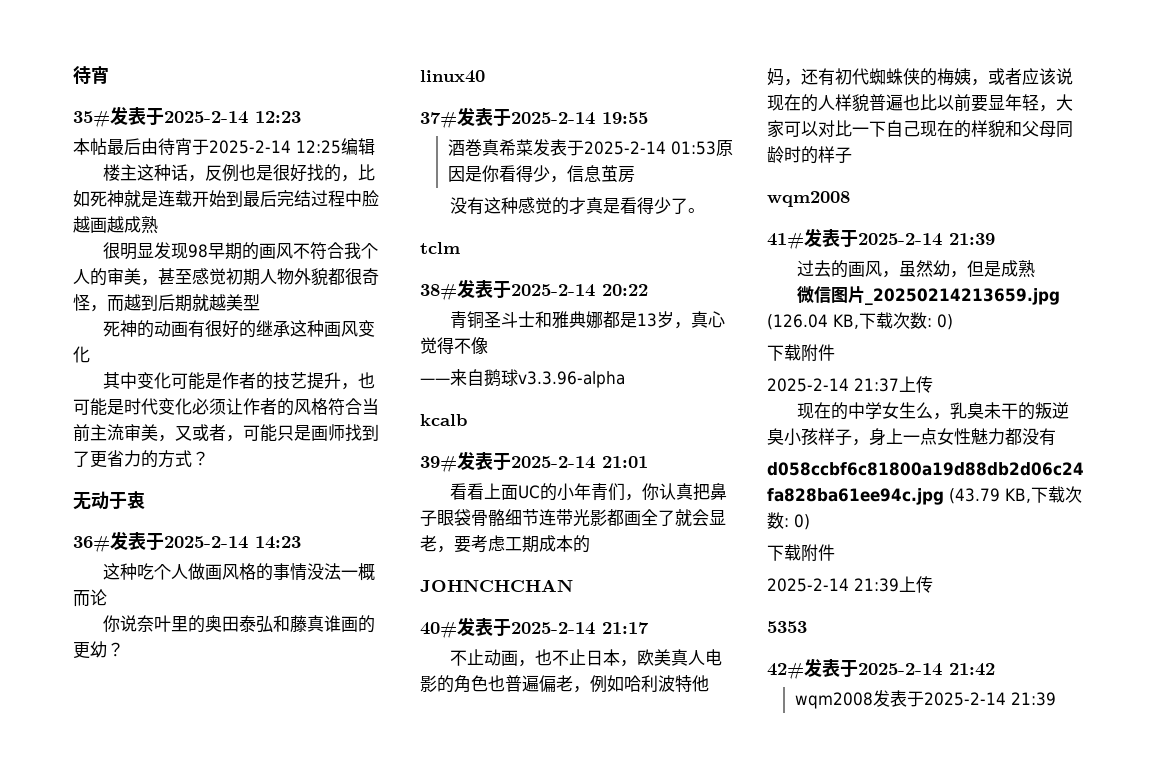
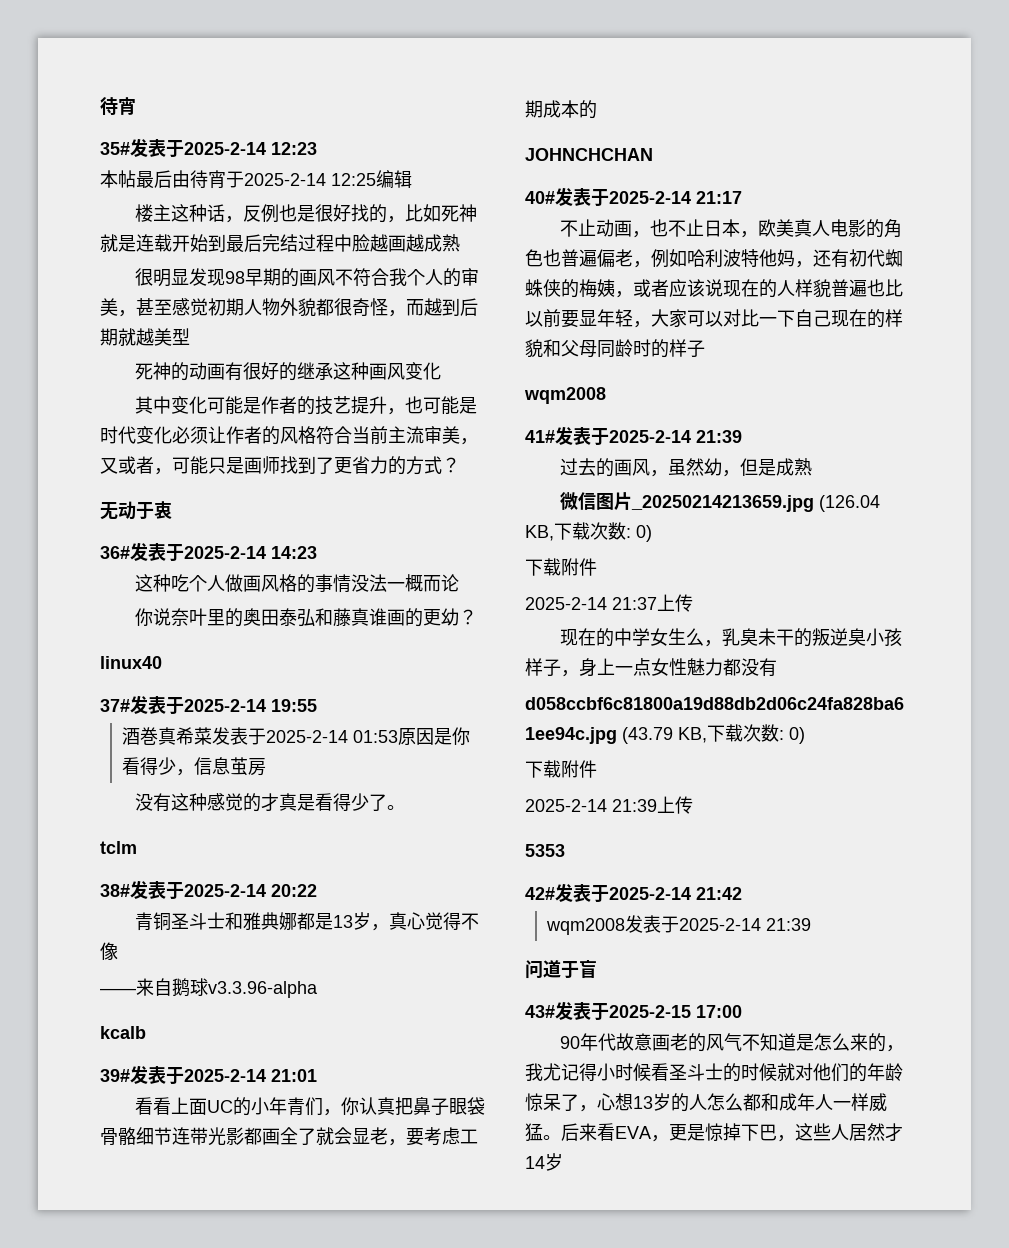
(1056, 699) none -> [525,960,597,979] [525,1001,742,1020] [560,1033,905,1052] [525,1063,903,1082] [525,1093,887,1112] [525,1123,903,1142] [525,1153,563,1171] // 问道于盲 // 43#发表于2025-2-15 17:00 // 90年代故意画老的风气不知道是怎么来的，我尤记得小时候看圣斗士的时候就对他们的年龄惊呆了，心想13岁的人怎么都和成年人一样威猛。后来看EVA，更是惊掉下巴，这些人居然才14岁

